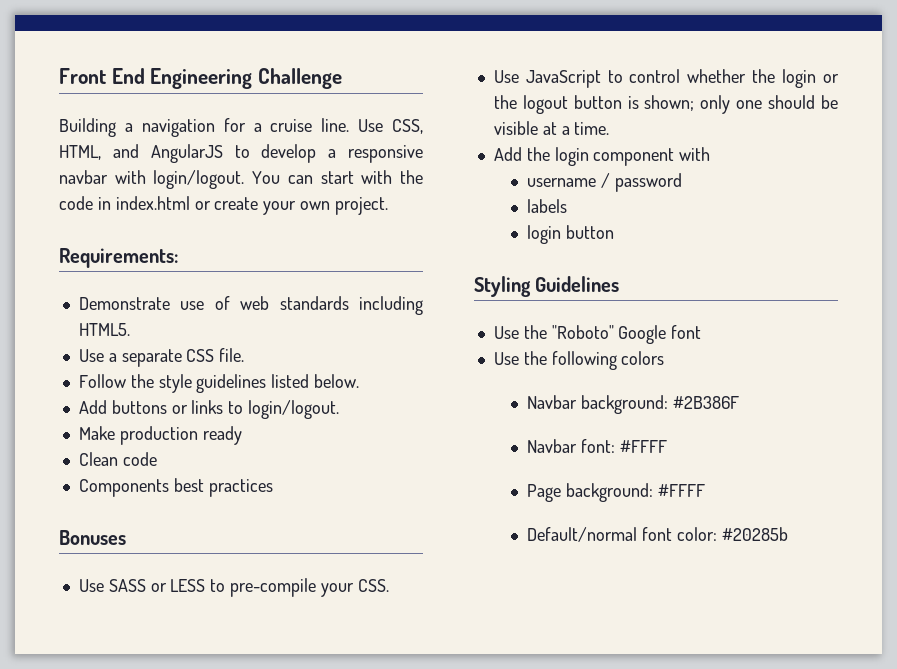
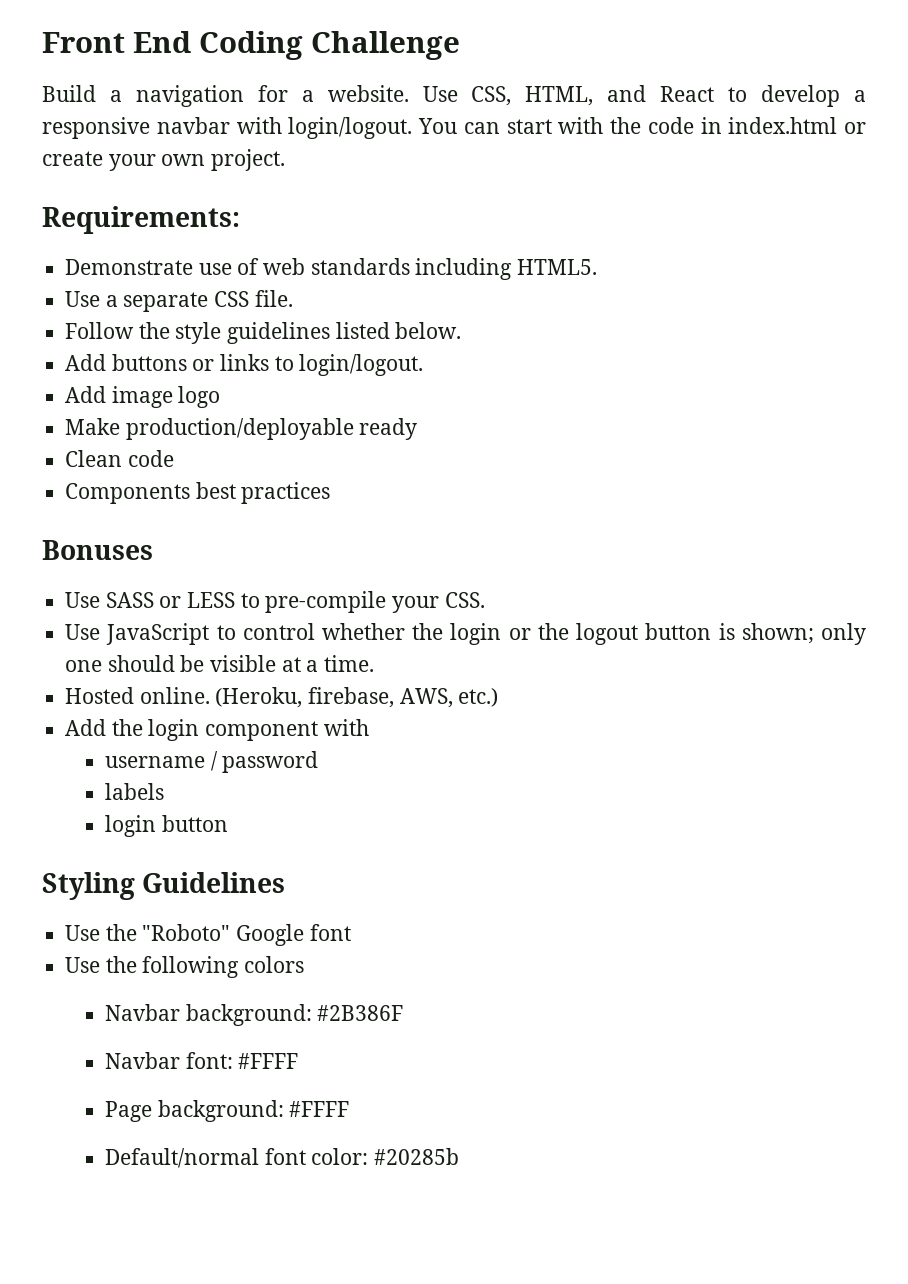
[150,68,253,89] Engineering -> [199,31,303,60] Coding
[59,118,116,137] Building -> [42,85,96,102] Build
[270,118,350,132] cruise line. -> [327,85,409,102] website.
[150,144,223,163] AngularJS -> [660,86,715,102] React
(340, 409) none -> [65,386,221,408] // Add image logo
[119,426,198,445] production -> [125,418,354,440] production/deployable
(610, 128) none -> [65,687,499,708] // Hosted online. (Heroku, firebase, AWS, etc.)

